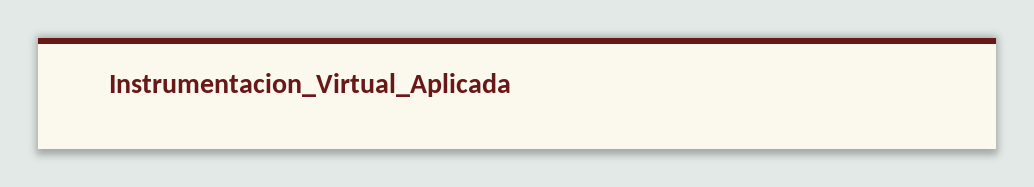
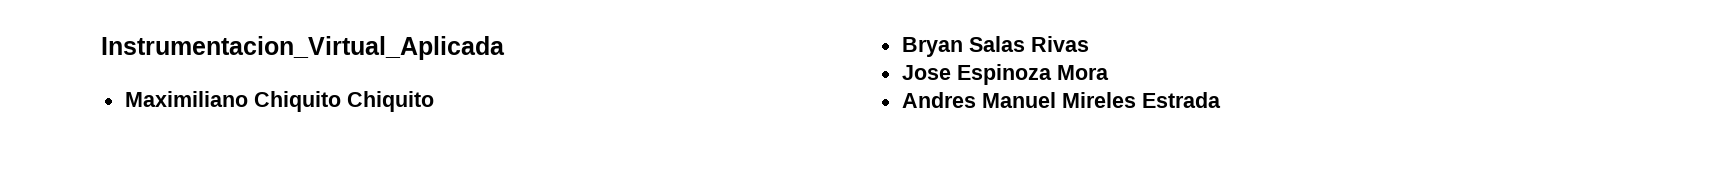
(511, 85) none -> [124,91,434,112] [901,36,1089,57] [901,64,1109,85] [901,92,1221,108] // Maximiliano Chiquito Chiquito // Bryan Salas Rivas // Jose Espinoza Mora // Andres Manuel Mireles Estrada

